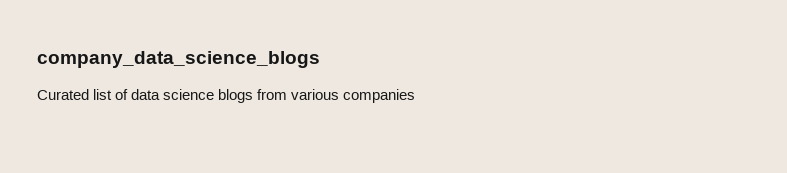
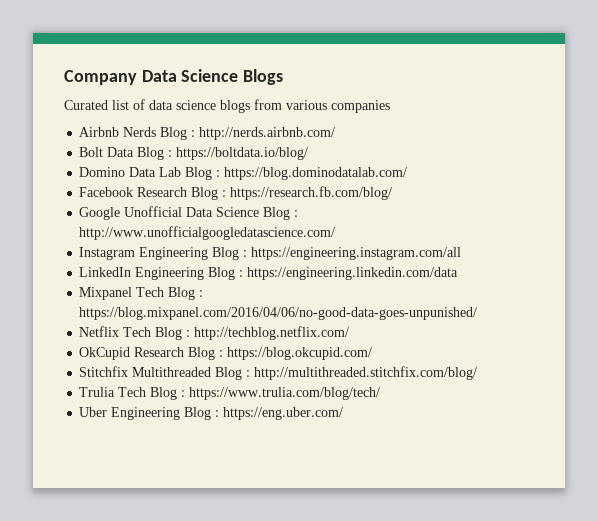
[37,51,320,68] company_data_science_blogs -> [64,69,284,85] Company Data Science Blogs
(416, 96) none -> [79,127,336,140] [79,147,309,160] [79,167,408,180] [79,186,393,200] [79,206,299,220] [79,226,336,240] [79,247,462,260] [79,267,459,280] [79,287,204,300] [79,307,478,320] [79,326,350,340] [79,347,373,360] [79,366,478,380] [79,387,381,400] [79,407,344,420] // Airbnb Nerds Blog : http://nerds.airbnb.com/ // Bolt Data Blog : https://boltdata.io/blog/ // Domino Data Lab Blog : https://blog.dominodatalab.com/ // Facebook Research Blog : https://research.fb.com/blog/ // Google Unofficial Data Science Blog : http://www.unofficialgoogledatascience.com/ // Instagram Engineering Blog : https://engineering.instagram.com/all // LinkedIn Engineering Blog : https://engineering.linkedin.com/data // Mixpanel Tech Blog : https://blog.mixpanel.com/2016/04/06/no-good-data-goes-unpunished/ // Netflix Tech Blog : http://techblog.netflix.com/ // OkCupid Research Blog : https://blog.okcupid.com/ // Stitchfix Multithreaded Blog : http://multithreaded.stitchfix.com/blog/ // Trulia Tech Blog : https://www.trulia.com/blog/tech/ // Uber Engineering Blog : https://eng.uber.com/

